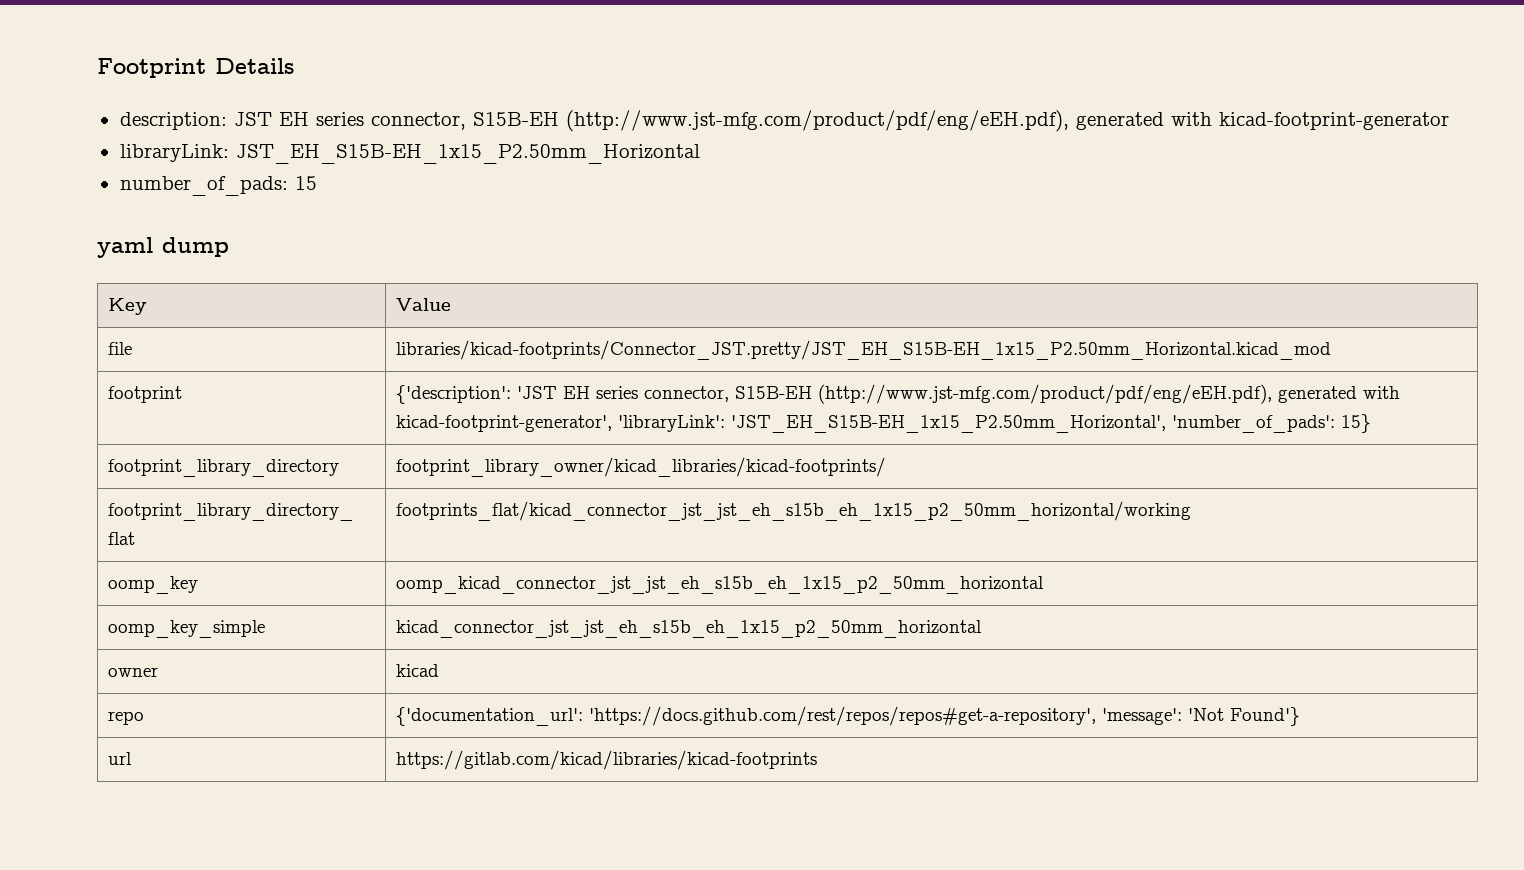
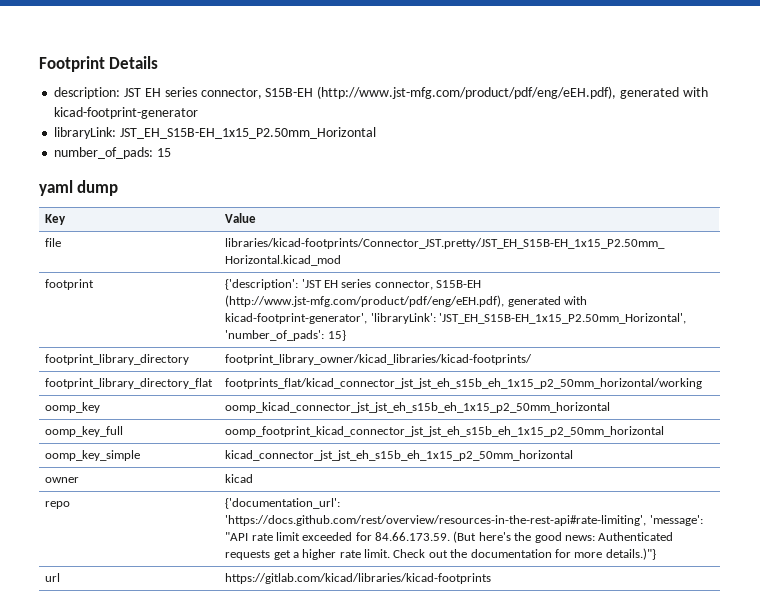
(1044, 585) none -> [45,426,124,437] [225,426,665,437] // oomp_key_full | oomp_footprint_kicad_connector_jst_jst_eh_s15b_eh_1x15_p2_50mm_horizontal
[588,706,1300,726] 'https://docs.github.com/rest/repos/repos#get-a-repository', 'message': 'Not Found'} -> [225,515,703,526] [225,531,674,543] [225,548,656,560] 'https://docs.github.com/rest/overview/resources-in-the-rest-api#rate-limiting', 'message': "API rate limit exceeded for 84.66.173.59. (But here's the good news: Authenticated requests get a higher rate limit. Check out the documentation for more details.)"}

